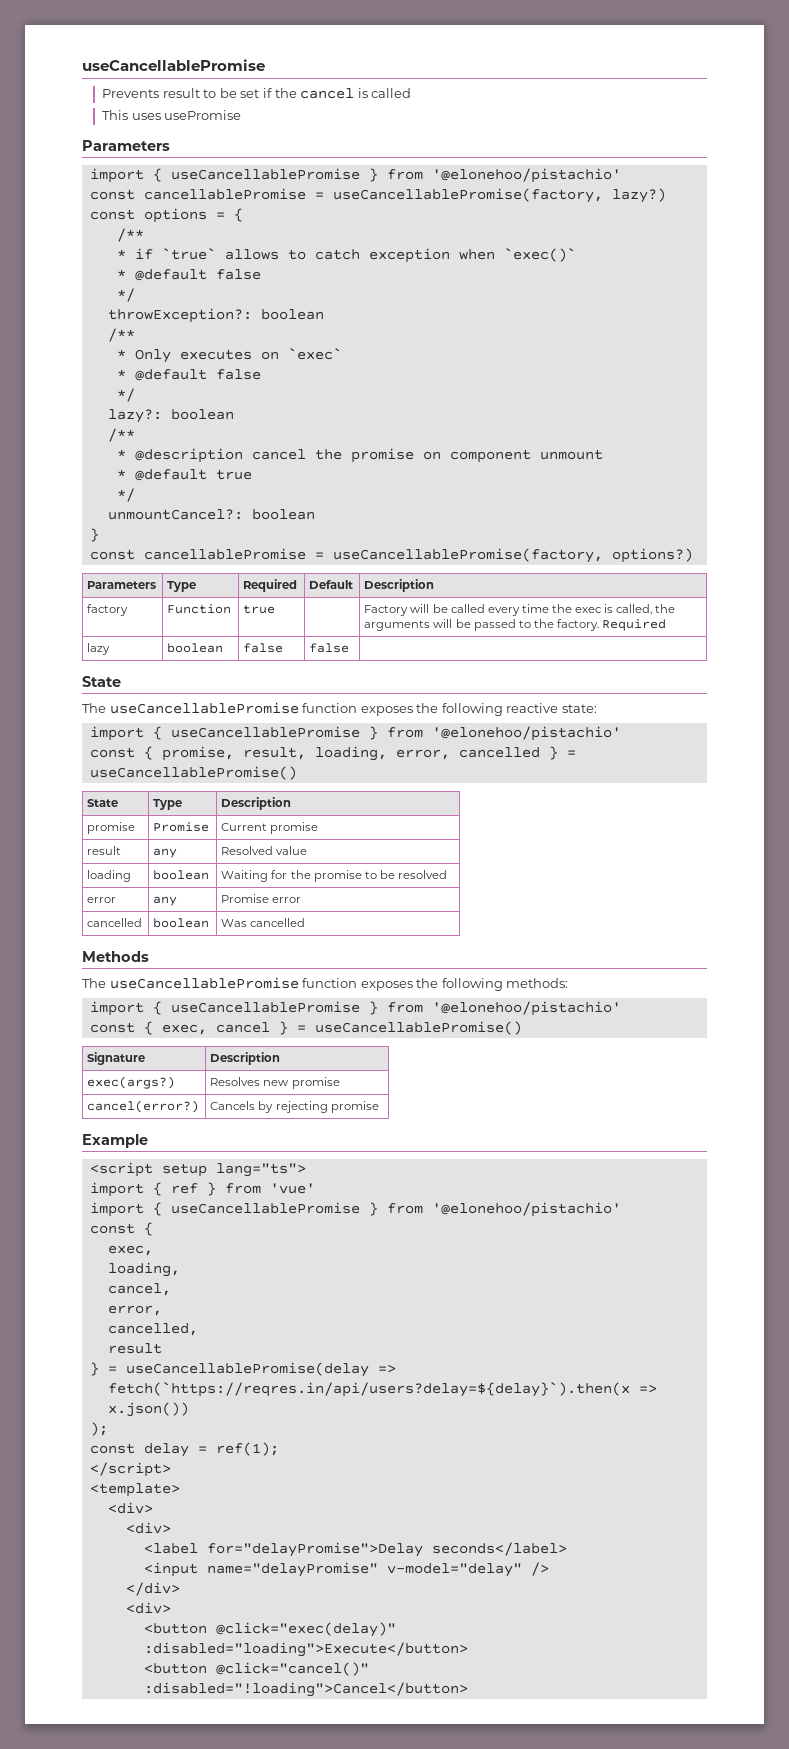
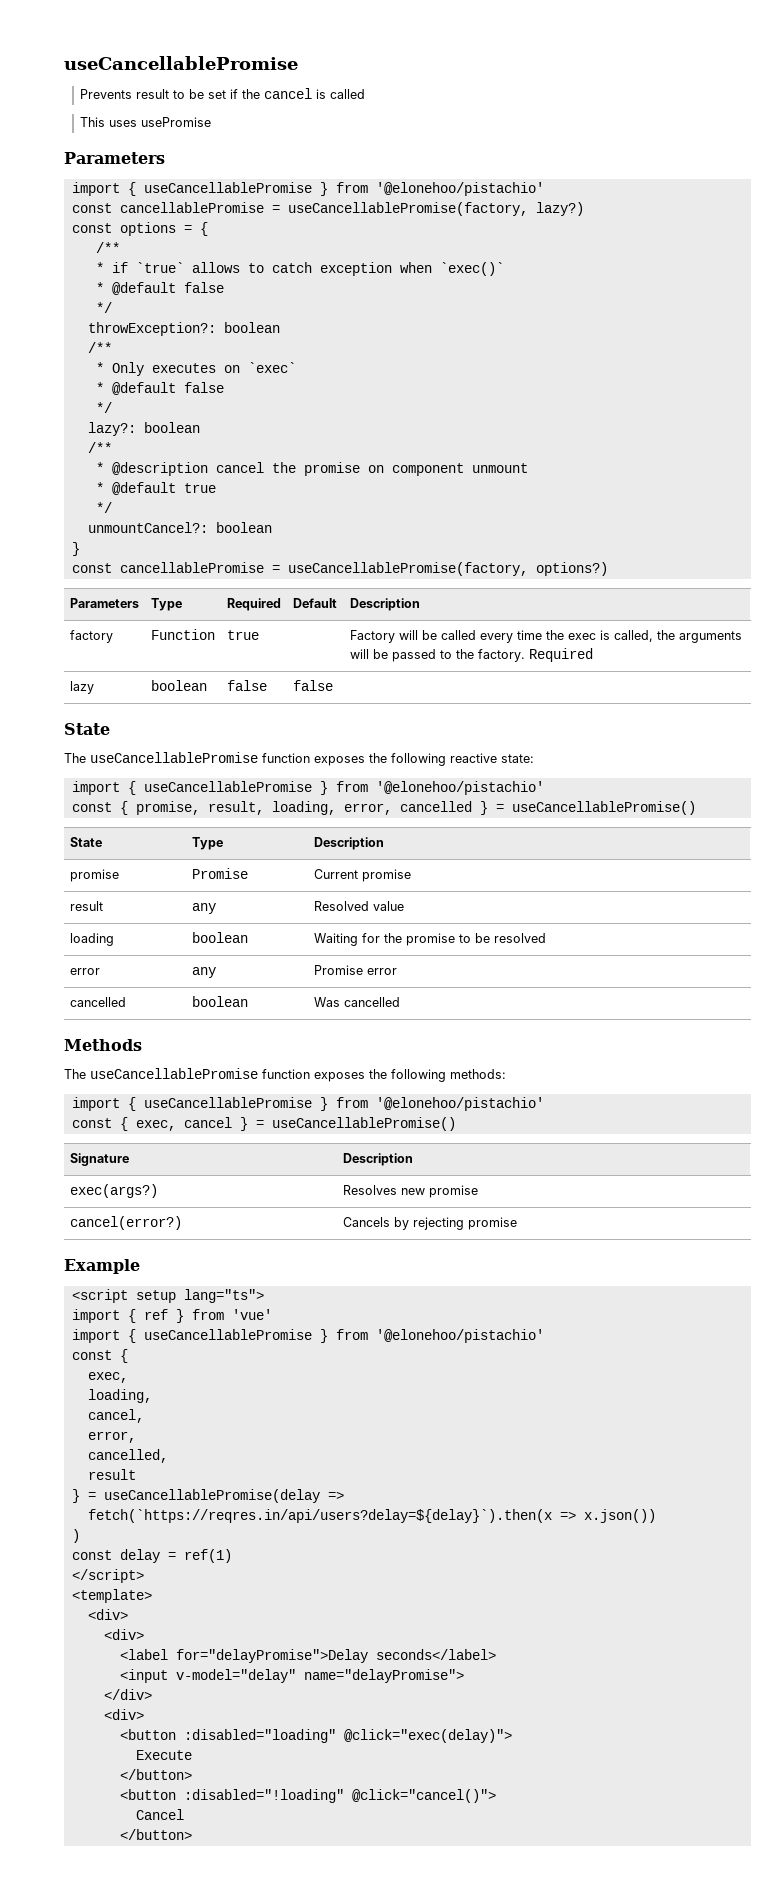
[89,1422,108,1436] ); -> [71,1529,80,1543] )
[215,1442,279,1456] ref(1); -> [183,1549,232,1563] ref(1)
[206,1562,549,1577] name="delayPromise" v-model="delay" /> -> [175,1669,464,1683] v-model="delay" name="delayPromise">
[215,1622,396,1637] [143,1642,468,1657] [143,1662,369,1676] [143,1682,468,1697] @click="exec(delay)" :disabled="loading">Execute</button> // <button @click="cancel()" :disabled="!loading">Cancel</button> -> [183,1729,512,1743] [135,1750,192,1760] [119,1769,192,1780] [119,1789,496,1803] [135,1809,184,1820] [119,1829,192,1840] :disabled="loading" @click="exec(delay)"> // Execute // </button> // <button :disabled="!loading" @click="cancel()"> // Cancel // </button>

